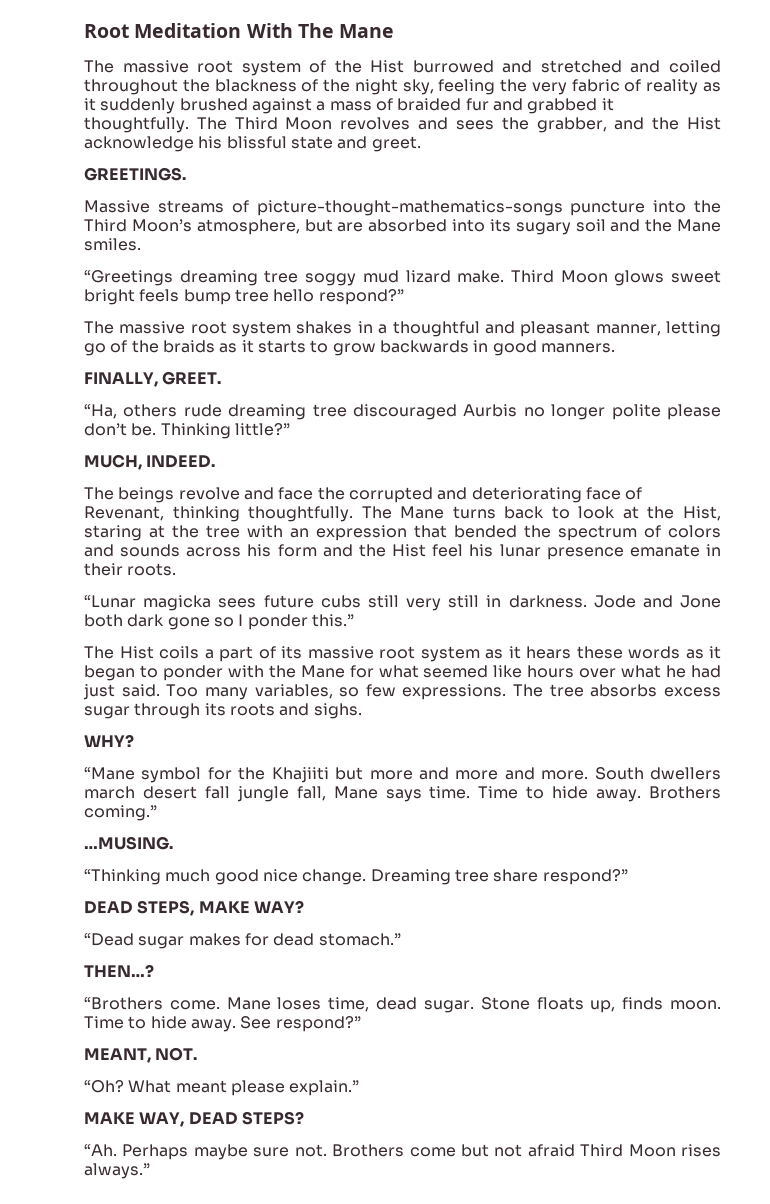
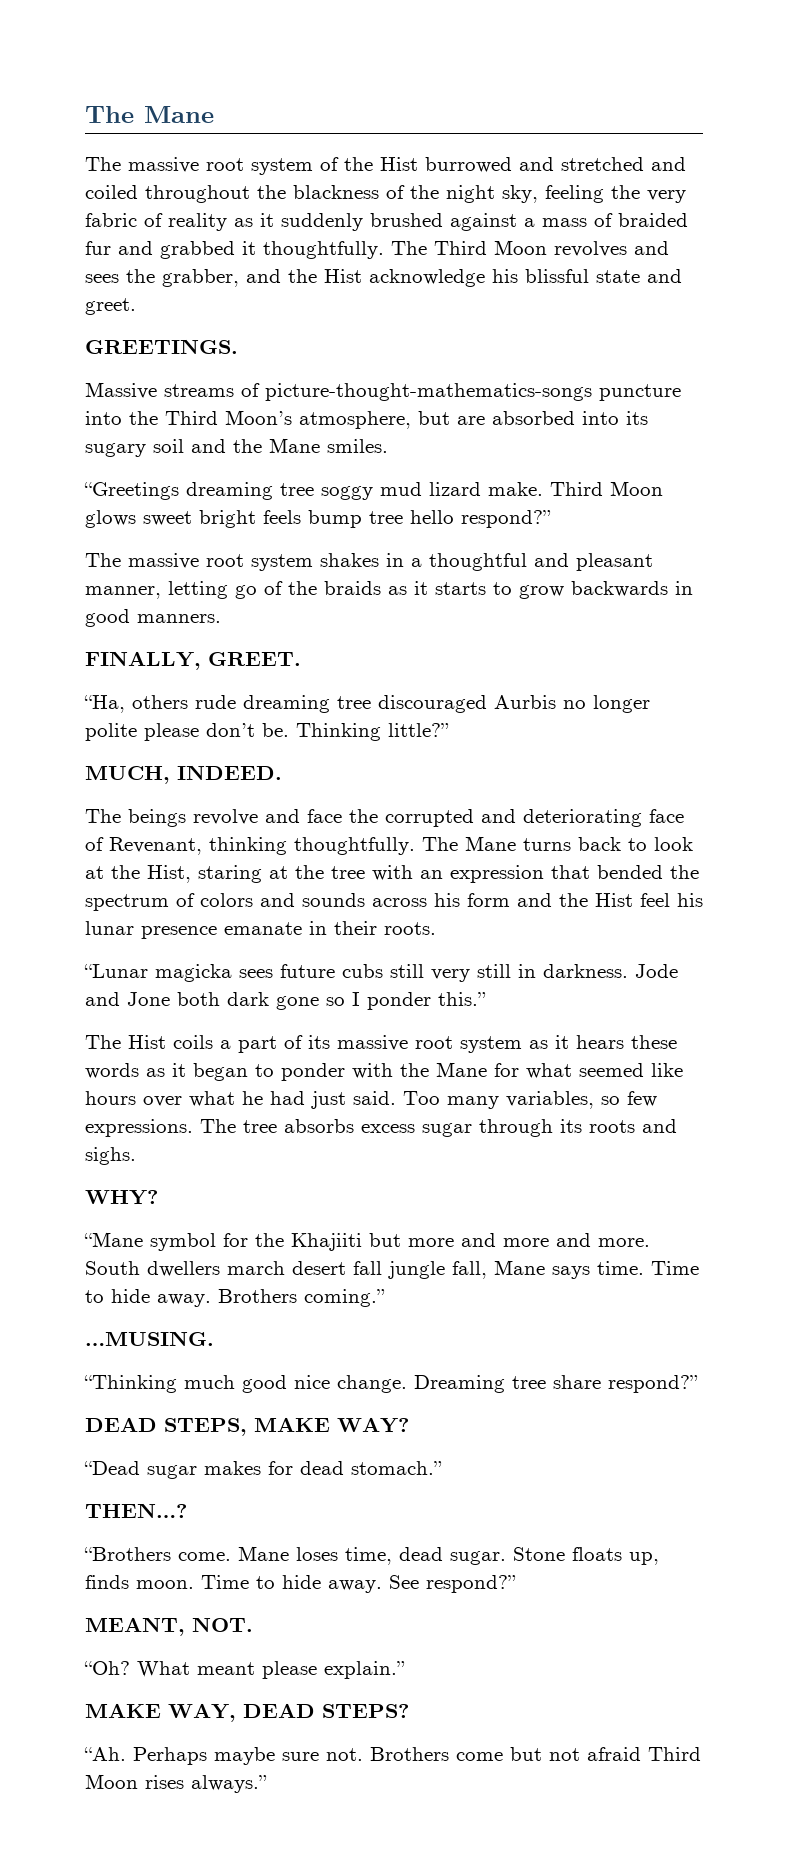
[84,23,293,38] Root Meditation With -> (85, 114) none

